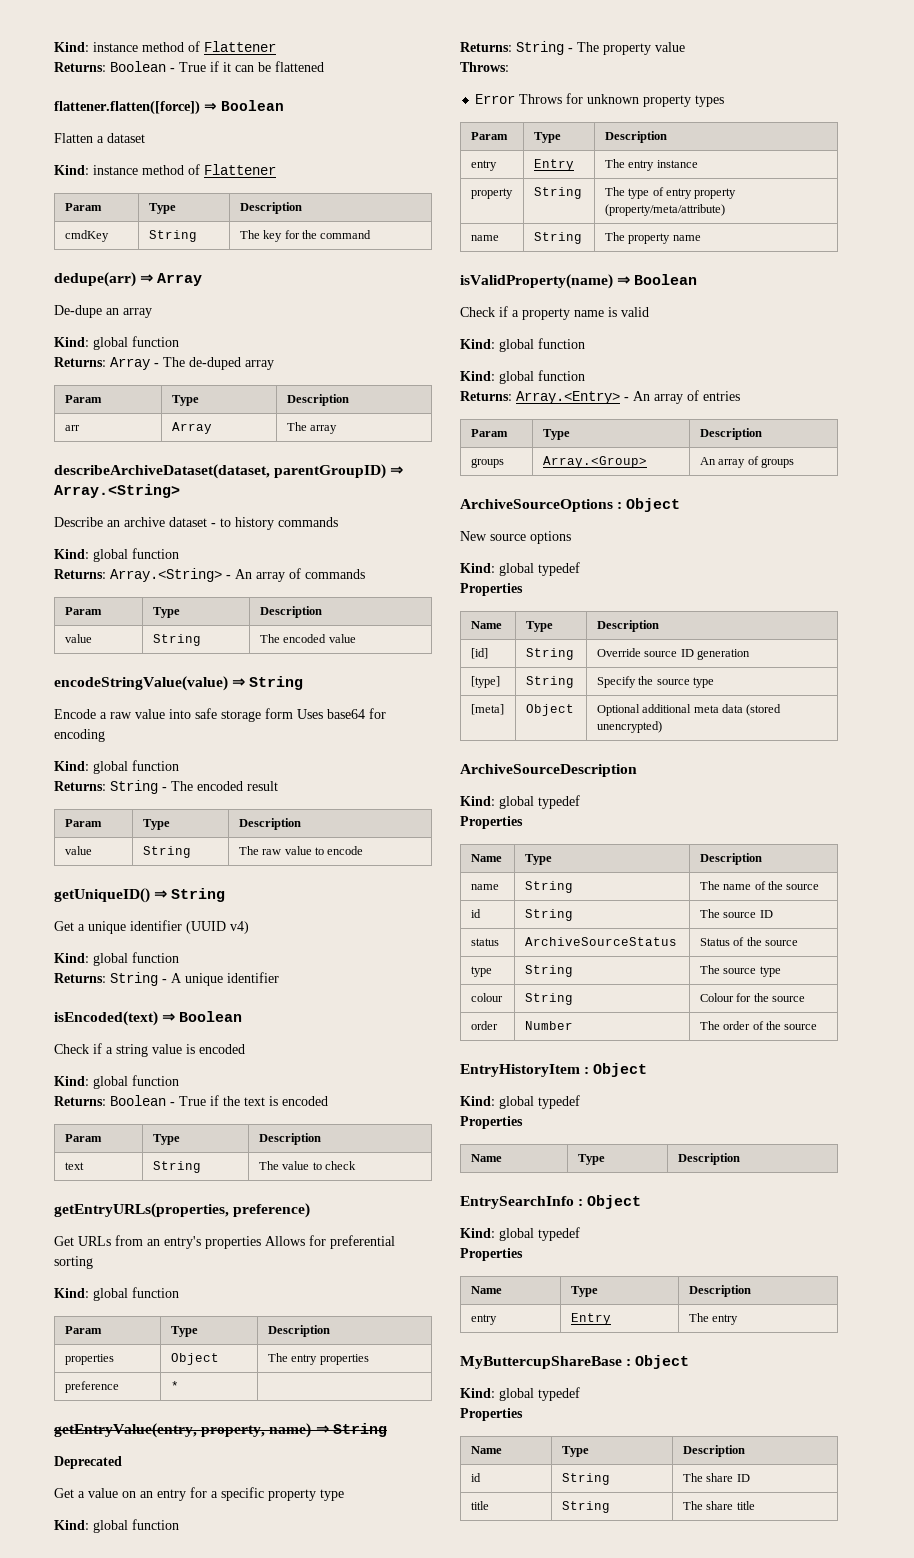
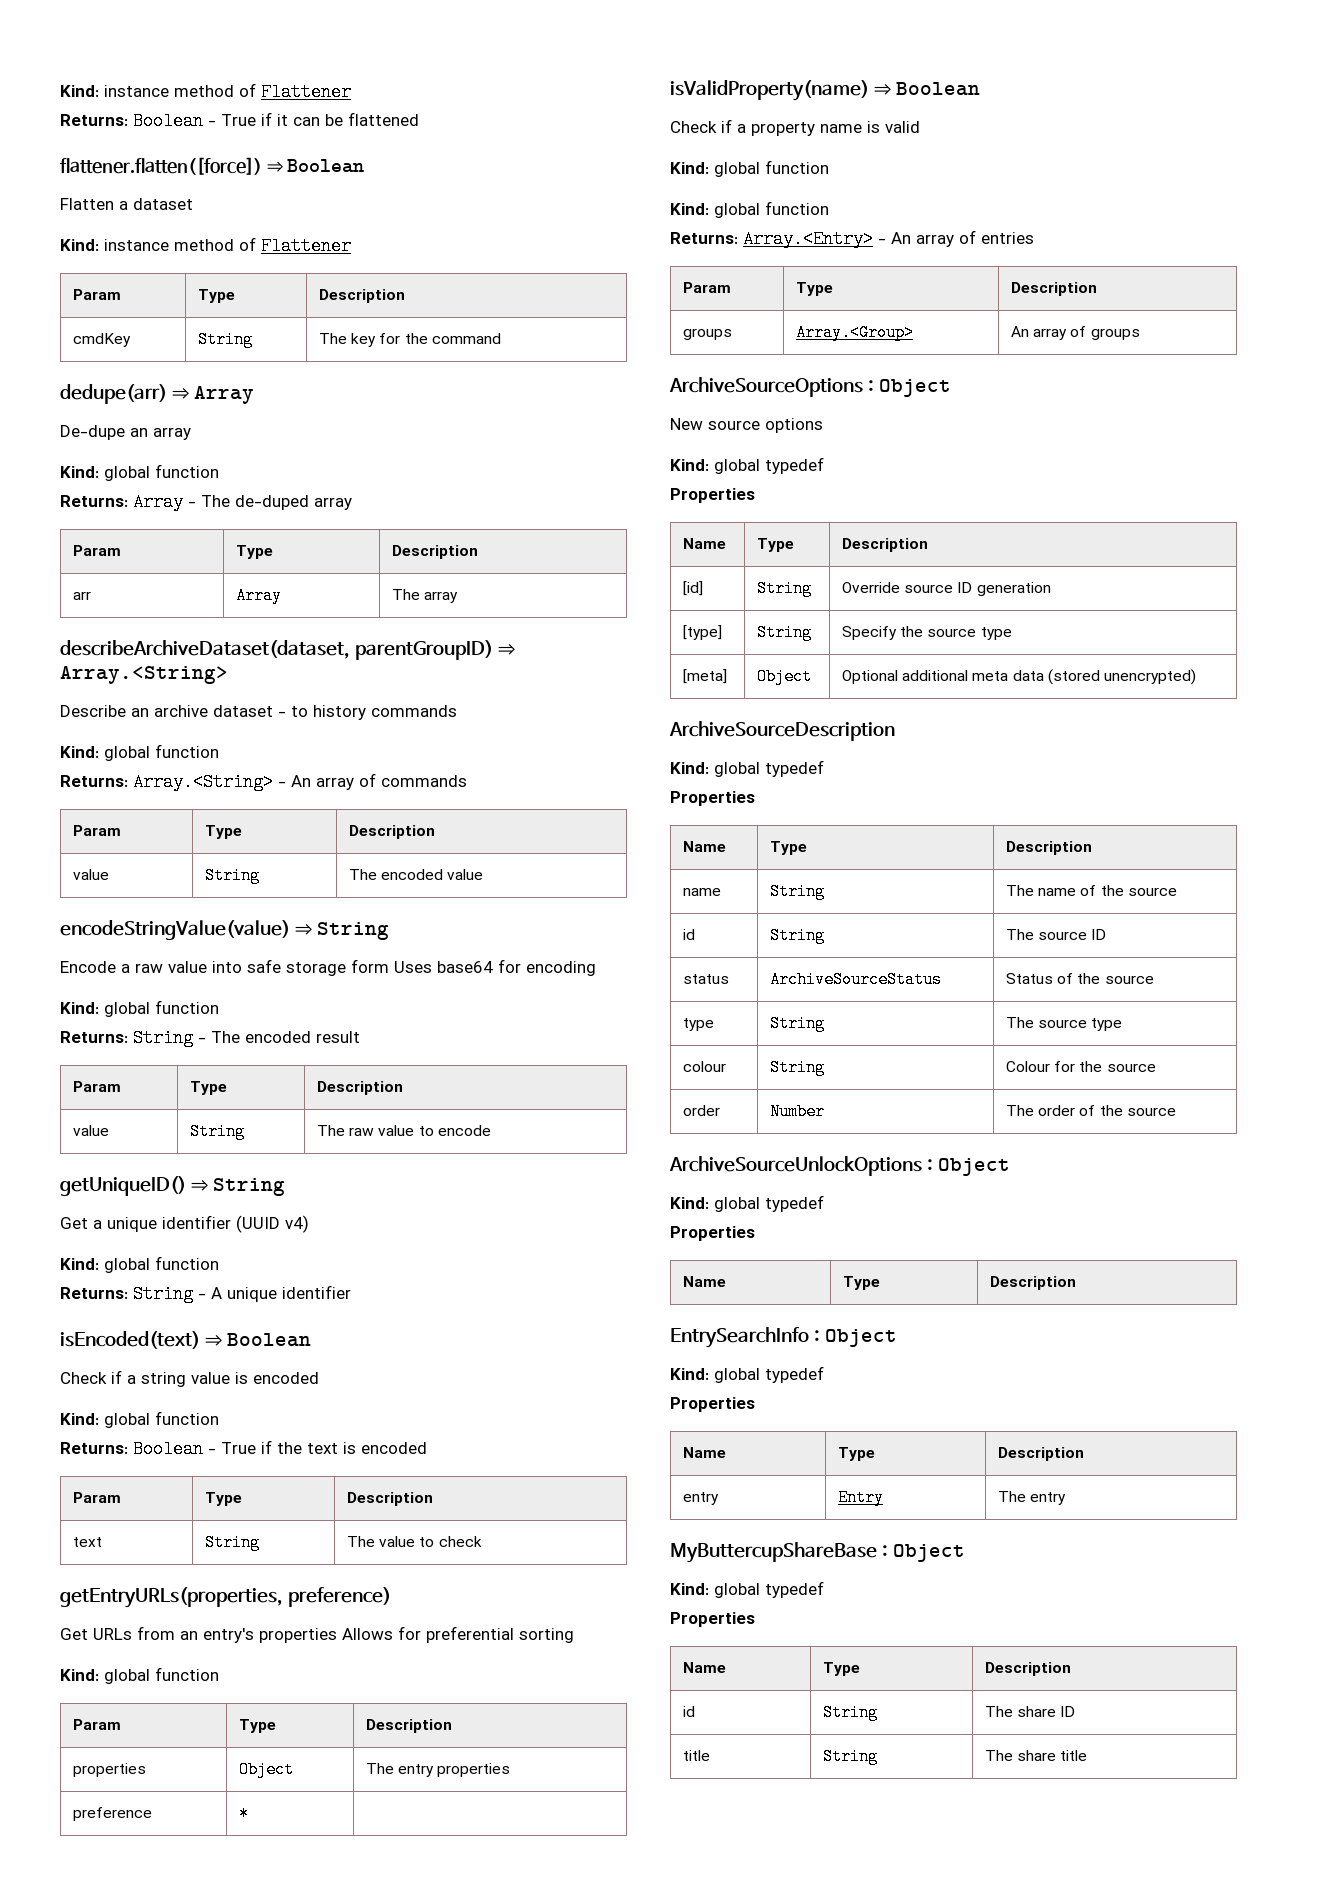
[54,1423,387,1438] [54,1456,122,1469] [54,1487,344,1501] [54,1519,179,1533] [460,41,685,55] [460,62,509,72] [475,93,725,107] [470,132,508,140] [533,132,561,143] [604,131,667,143] [470,160,497,171] [533,159,574,171] [604,159,698,171] [470,188,513,199] [533,187,582,199] [604,187,737,199] [604,204,725,216] [470,235,499,241] [533,232,582,244] [604,232,701,244] // getEntryValue(entry, property, name) ⇒ String // Deprecated // Get a value on an entry for a specific property type // Kind: global function // Returns: String - The property value // Throws: // Error Throws for unknown property types // Param | Type | Description // entry | Entry | The entry instance // property | String | The type of entry property (property/meta/attribute) // name | String | The property name -> (249, 1813) none
[460,1064,580,1077] EntryHistoryItem -> [669,1156,922,1176] ArchiveSourceUnlockOptions

